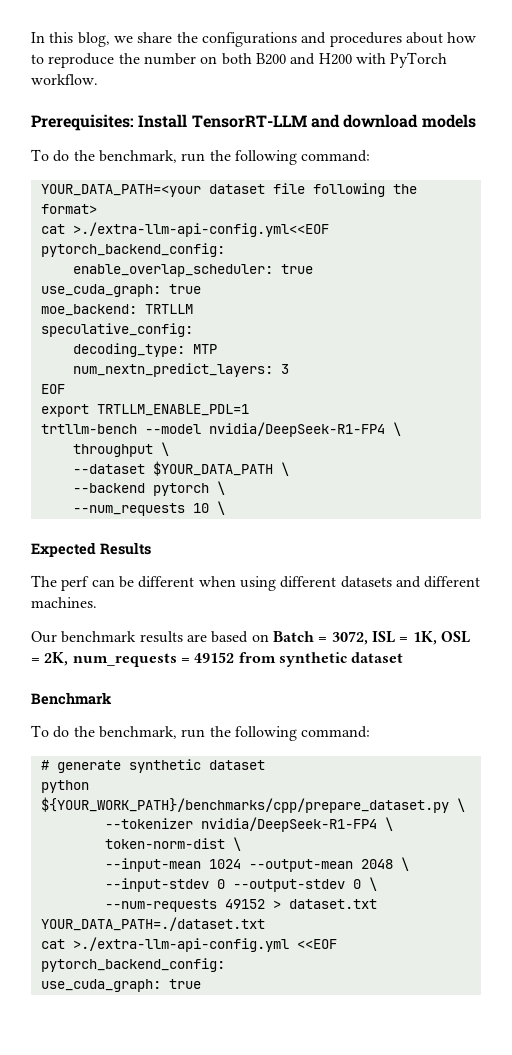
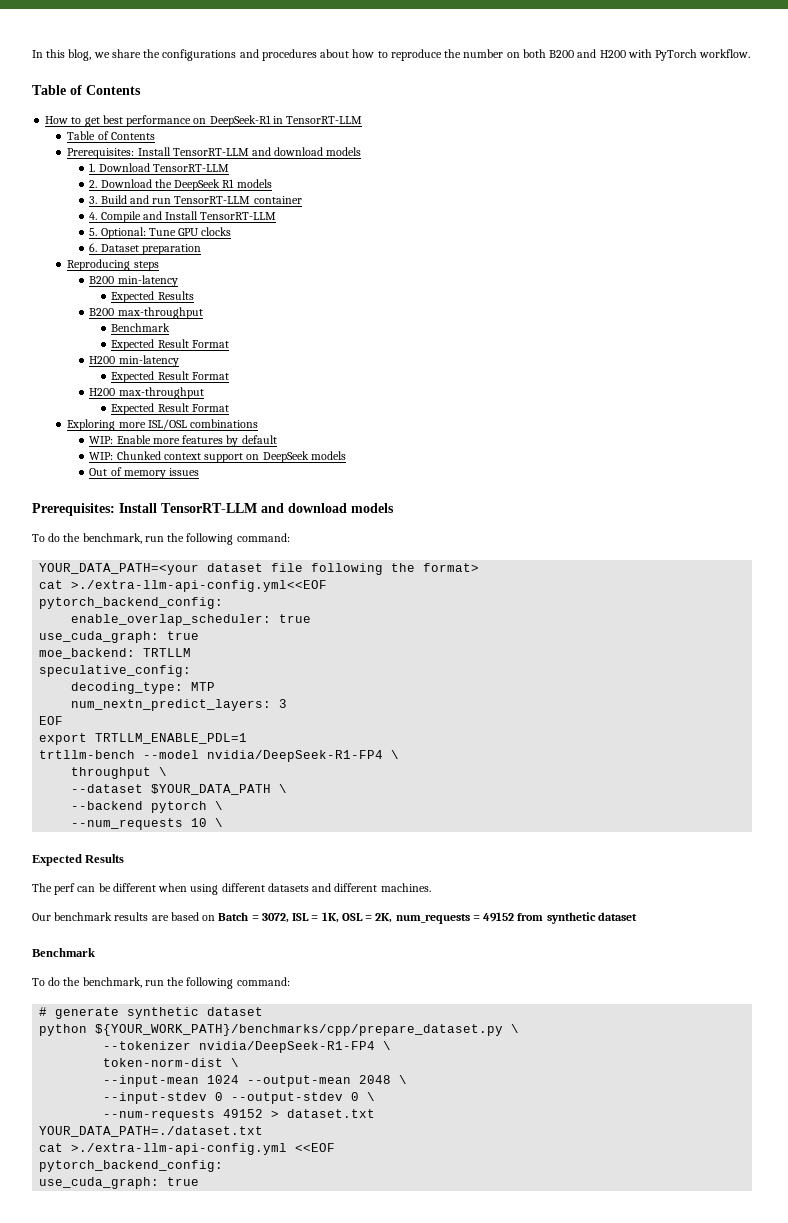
(98, 79) none -> [32,85,141,95] [45,115,363,127] [67,131,155,140] [67,147,362,159] [89,163,229,172] [89,179,272,191] [89,195,302,204] [89,211,277,223] [89,227,232,239] [89,243,201,255] [67,259,159,271] [89,275,178,287] [111,291,194,303] [89,307,203,319] [111,323,171,332] [111,339,229,351] [89,355,179,367] [111,371,229,383] [89,387,204,399] [111,403,229,415] [67,419,259,431] [89,435,277,447] [89,451,346,463] [89,467,200,479] // Table of Contents // How to get best performance on DeepSeek-R1 in TensorRT-LLM // Table of Contents // Prerequisites: Install TensorRT-LLM and download models // 1. Download TensorRT-LLM // 2. Download the DeepSeek R1 models // 3. Build and run TensorRT-LLM container // 4. Compile and Install TensorRT-LLM // 5. Optional: Tune GPU clocks // 6. Dataset preparation // Reproducing steps // B200 min-latency // Expected Results // B200 max-throughput // Benchmark // Expected Result Format // H200 min-latency // Expected Result Format // H200 max-throughput // Expected Result Format // Exploring more ISL/OSL combinations // WIP: Enable more features by default // WIP: Chunked context support on DeepSeek models // Out of memory issues

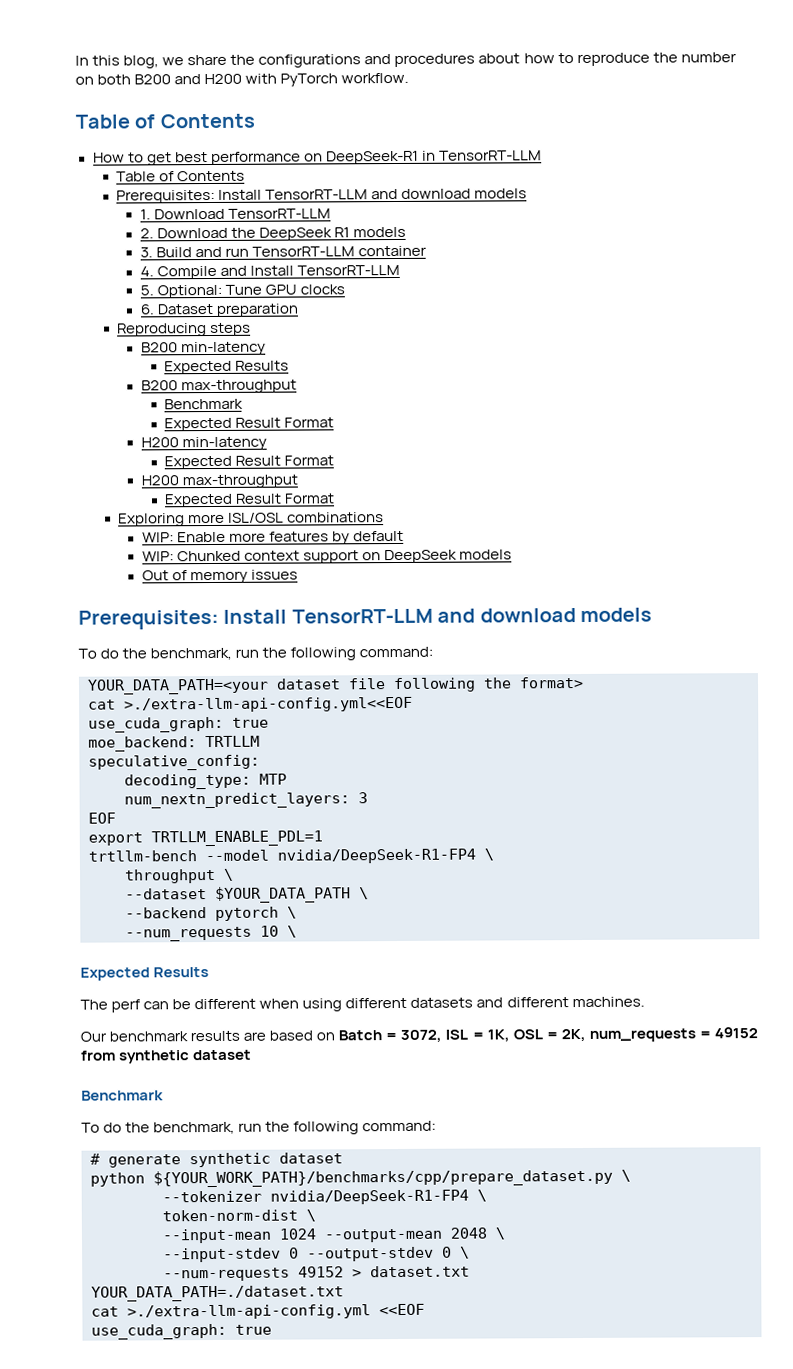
[39,597,224,609] [71,614,312,626] // pytorch_backend_config: // enable_overlap_scheduler: true -> (413, 704) none
[39,1160,224,1172] // pytorch_backend_config: -> (425, 1309) none

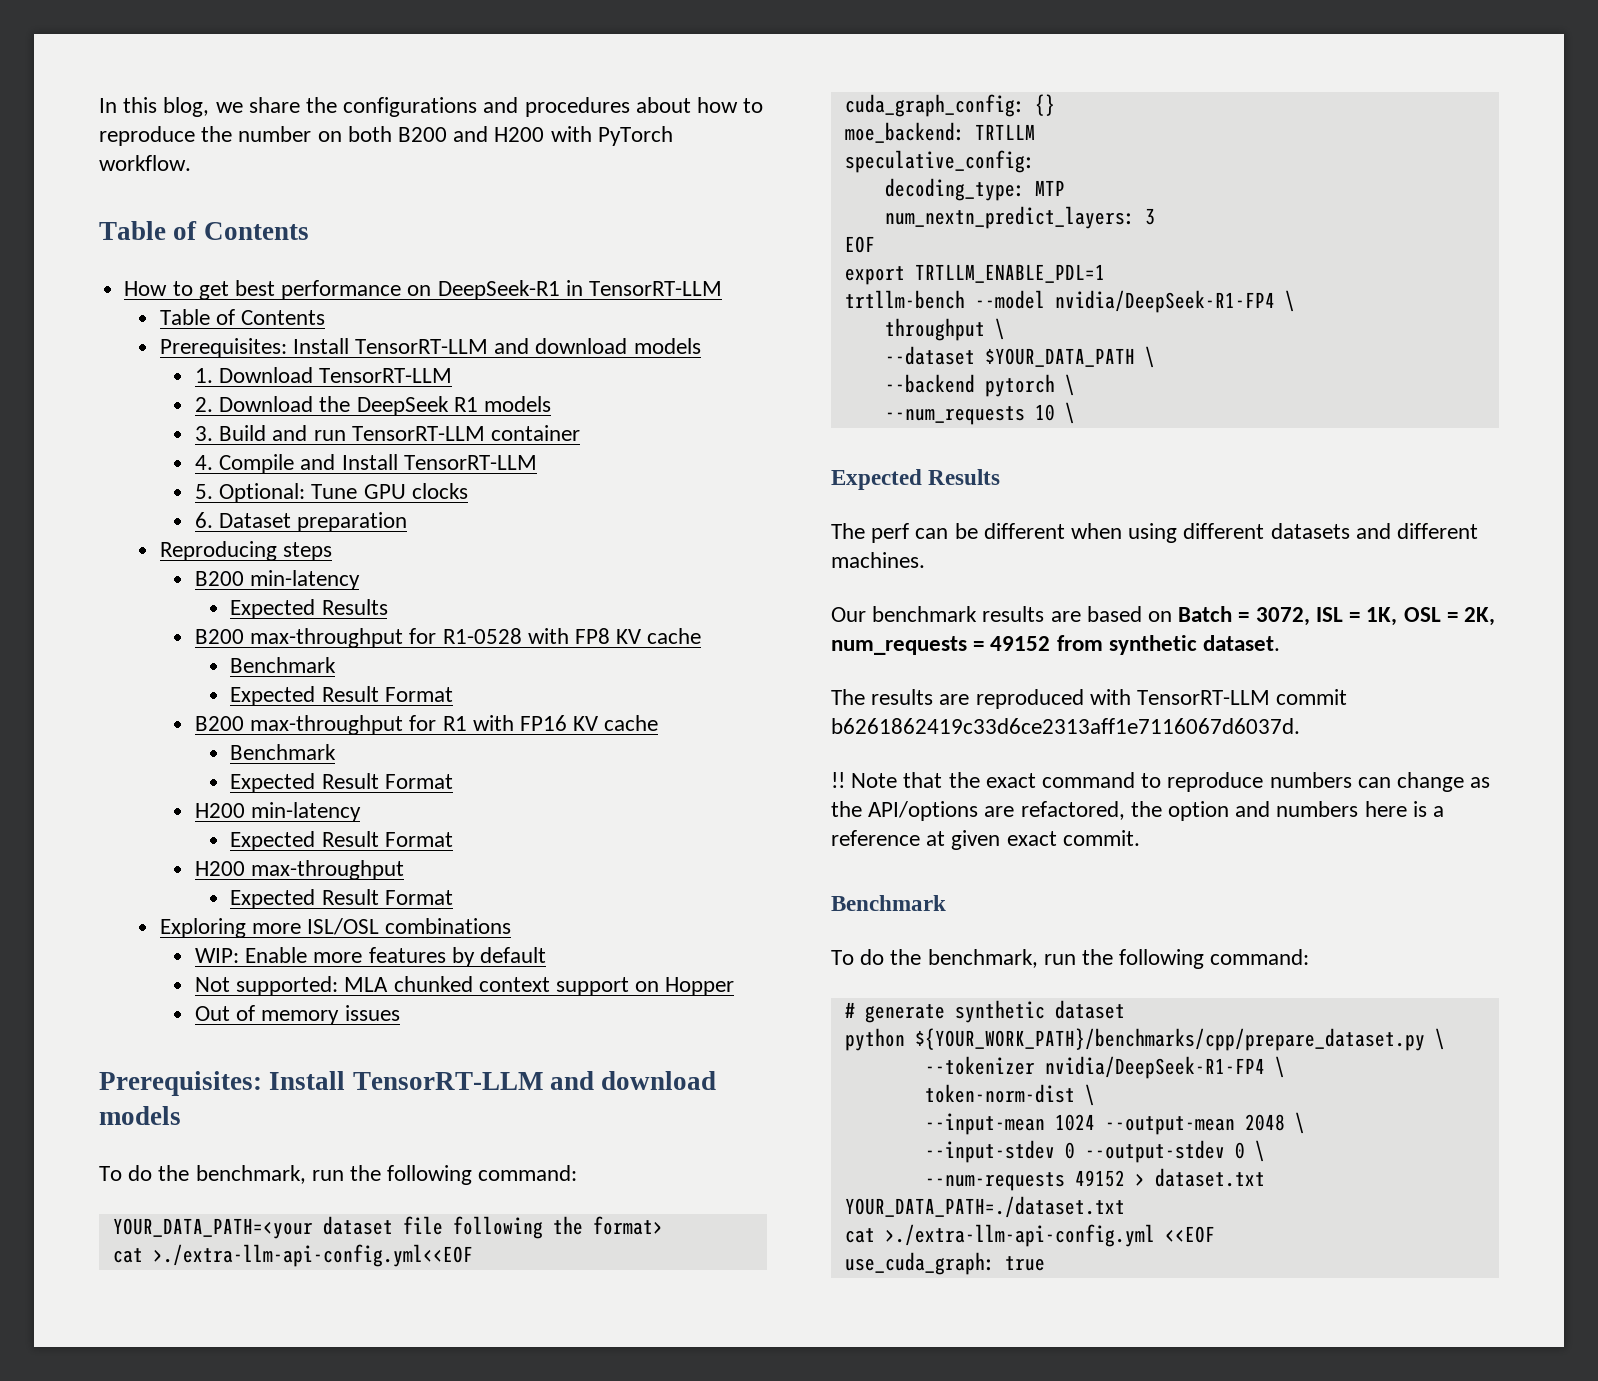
(297, 386) none -> [409,628,702,644] [230,657,337,673] [230,686,453,706] [194,715,659,735] for R1-0528 with FP8 KV cache // Benchmark // Expected Result Format // B200 max-throughput for R1 with FP16 KV cache
[141,550,241,562] WIP: Chunked -> [194,976,473,996] Not supported: MLA chunked
[383,549,512,564] DeepSeek models -> [665,977,735,996] Hopper
[88,716,269,733] use_cuda_graph: true -> [844,94,1055,117] cuda_graph_config: {}
[192,1049,253,1061] dataset -> [1203,635,1281,651] [831,689,1348,709] [831,718,1300,734] [831,772,1491,792] [831,801,1445,821] [831,830,1140,850] dataset. // The results are reproduced with TensorRT-LLM commit b6261862419c33d6ce2313aff1e7116067d6037d. // !! Note that the exact command to reproduce numbers can change as the API/options are refactored, the option and numbers here is a reference at given exact commit.

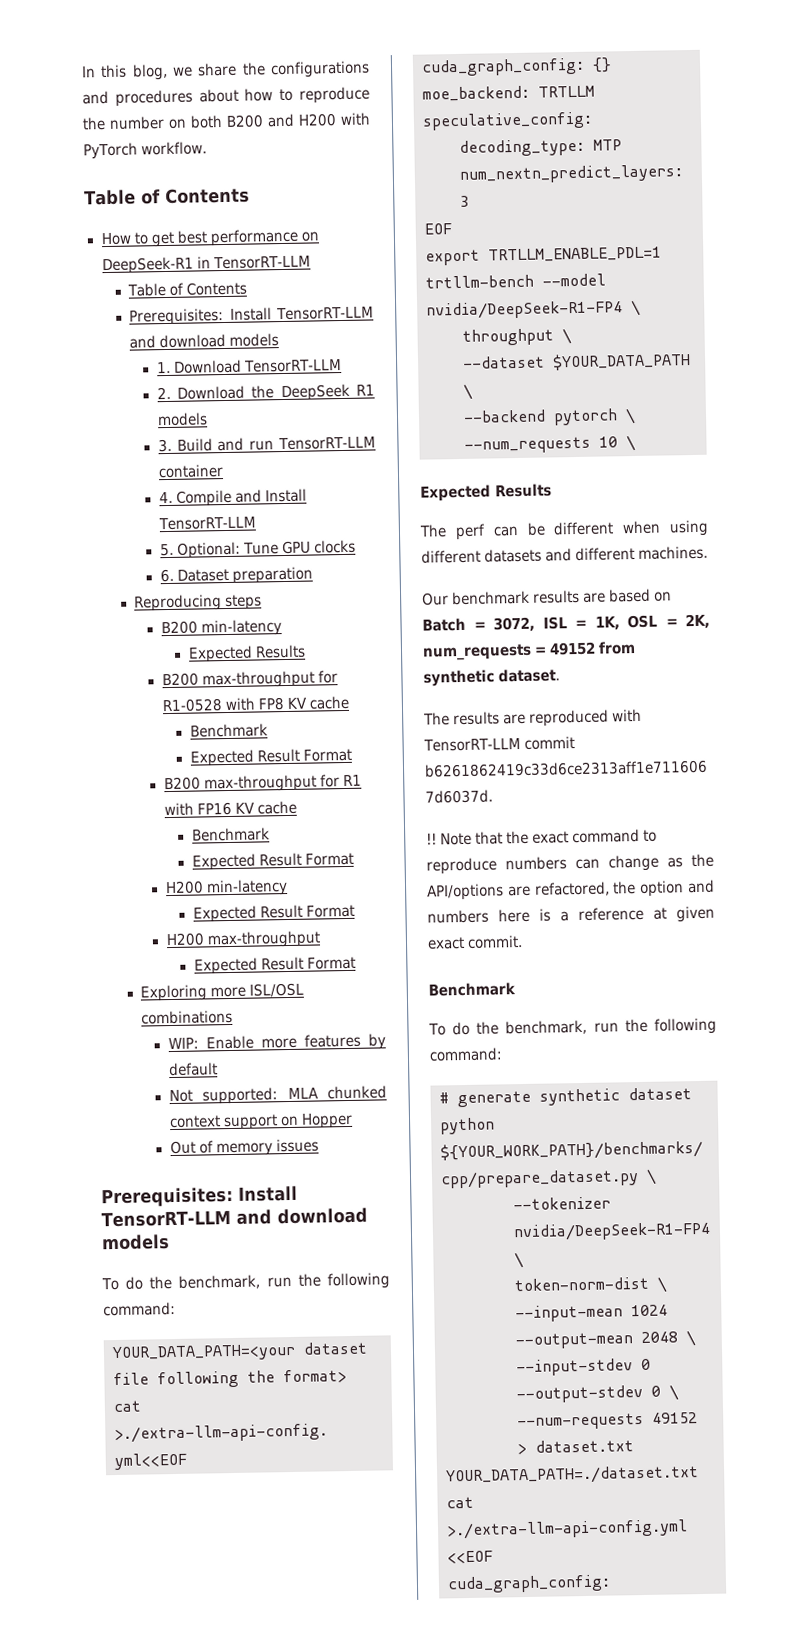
[844,1252,1045,1275] use_cuda_graph: true -> [447,1574,611,1594] cuda_graph_config:

